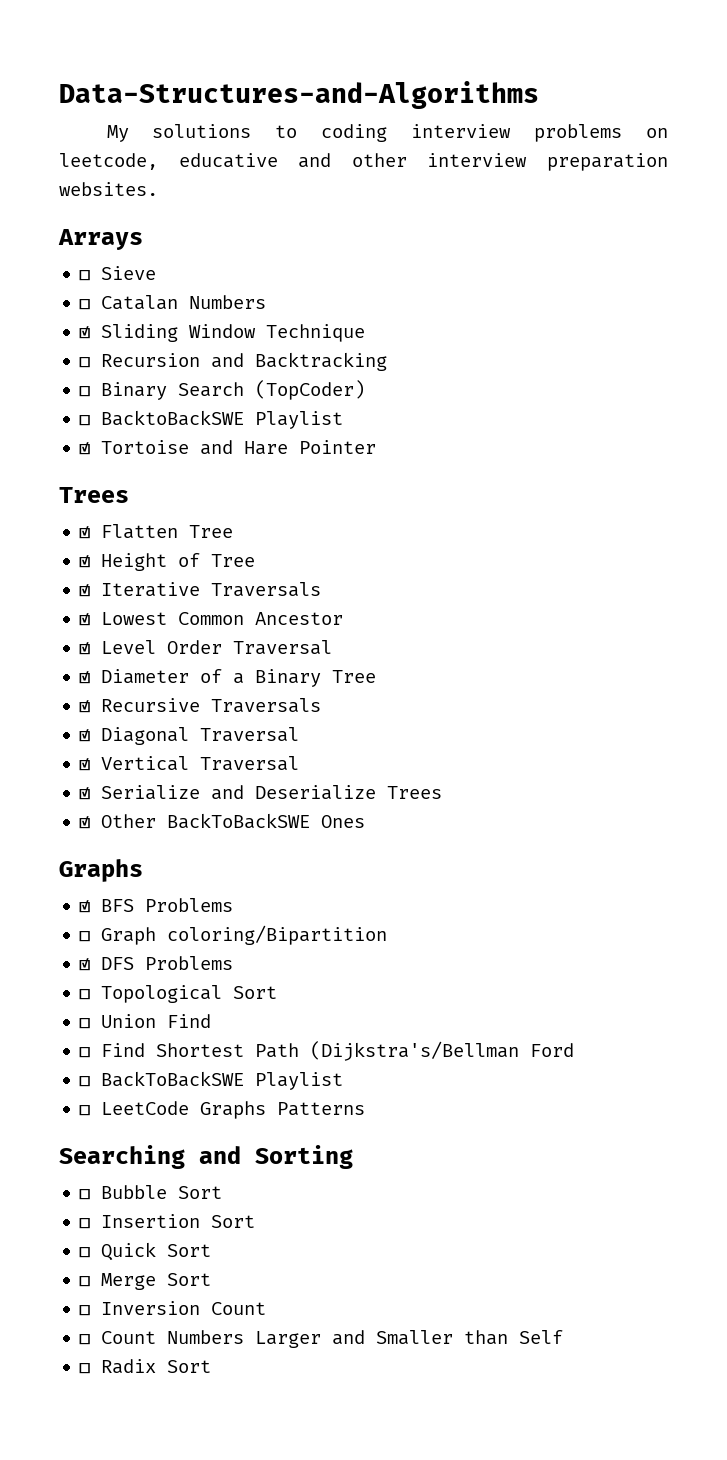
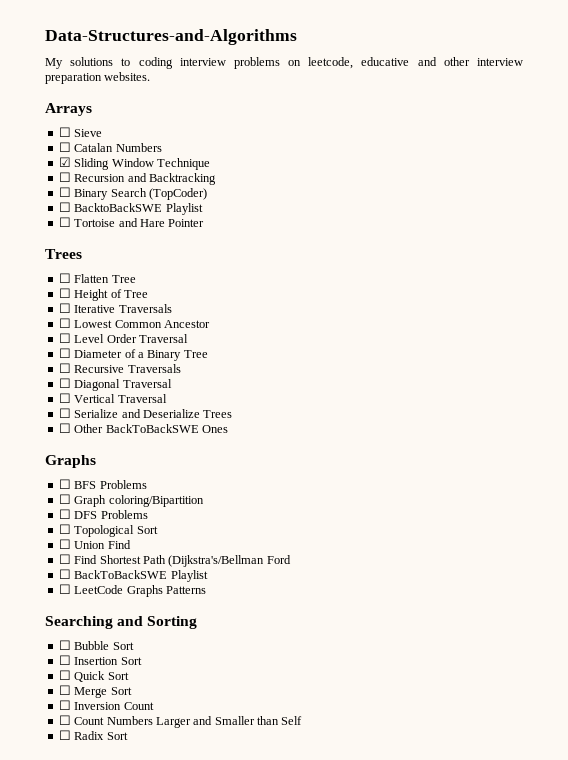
[79,442,91,455] ☑ -> [58,217,71,227] ☐
[79,526,91,539] ☑ -> [58,273,71,283] ☐
[79,555,91,568] ☑ -> [58,288,71,298] ☐
[79,584,91,597] ☑ -> [58,303,71,313] ☐
[79,613,91,626] ☑ -> [58,318,71,328] ☐
[79,642,91,655] ☑ -> [58,333,71,343] ☐
[79,671,91,684] ☑ -> [58,348,71,358] ☐
[79,700,91,713] ☑ -> [58,363,71,373] ☐
[79,729,91,742] ☑ -> [58,378,71,388] ☐
[79,758,91,771] ☑ -> [58,393,71,403] ☐
[79,787,91,800] ☑ -> [58,408,71,418] ☐
[79,816,91,829] ☑ -> [58,423,71,433] ☐
[79,900,91,913] ☑ -> [58,479,71,489] ☐
[79,958,91,971] ☑ -> [58,509,71,519] ☐

